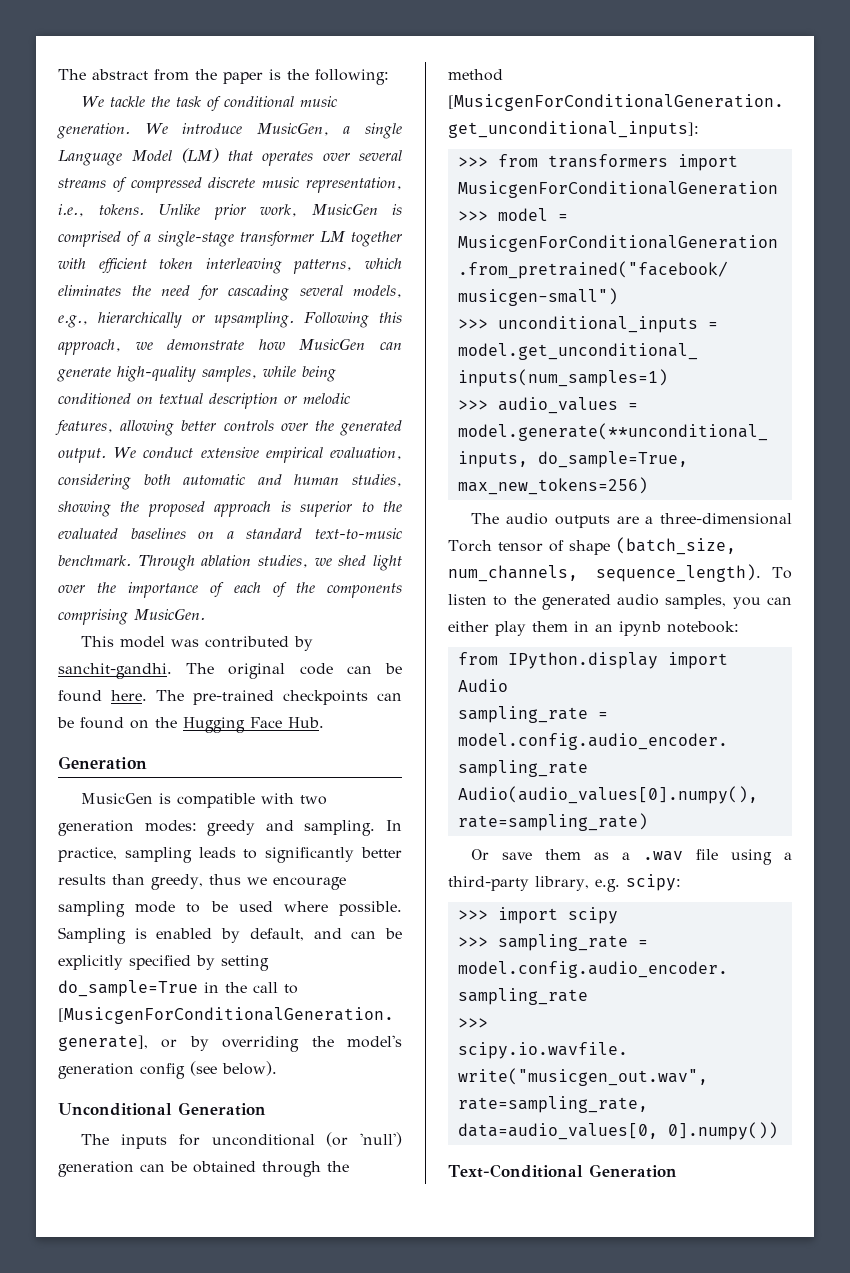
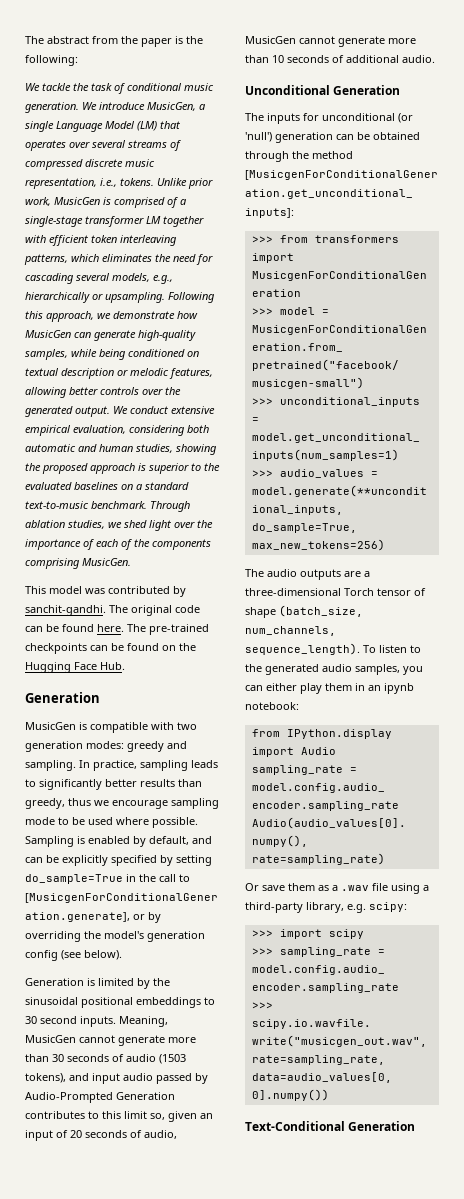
(277, 1068) none -> [25,978,170,989] [25,997,215,1008] [25,1016,168,1027] [25,1035,196,1046] [25,1054,186,1064] [25,1073,208,1084] [25,1092,175,1103] [25,1111,213,1122] [25,1130,177,1141] [245,36,416,47] [245,55,435,63] // Generation is limited by the sinusoidal positional embeddings to 30 second inputs. Meaning, MusicGen cannot generate more than 30 seconds of audio (1503 tokens), and input audio passed by Audio-Prompted Generation contributes to this limit so, given an input of 20 seconds of audio, MusicGen cannot generate more than 10 seconds of additional audio.

